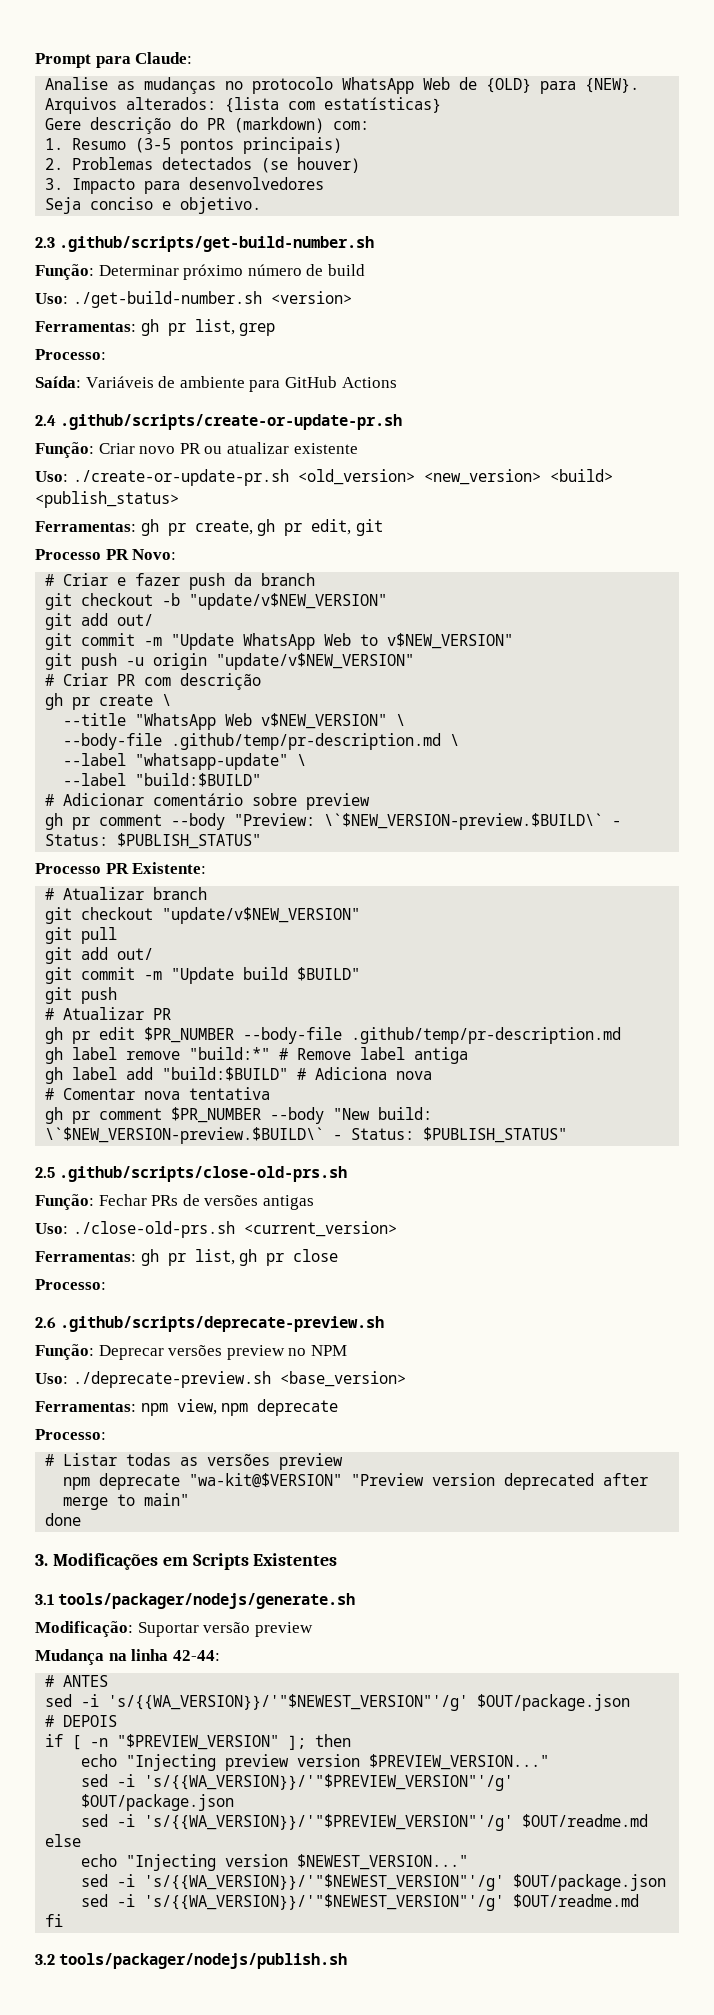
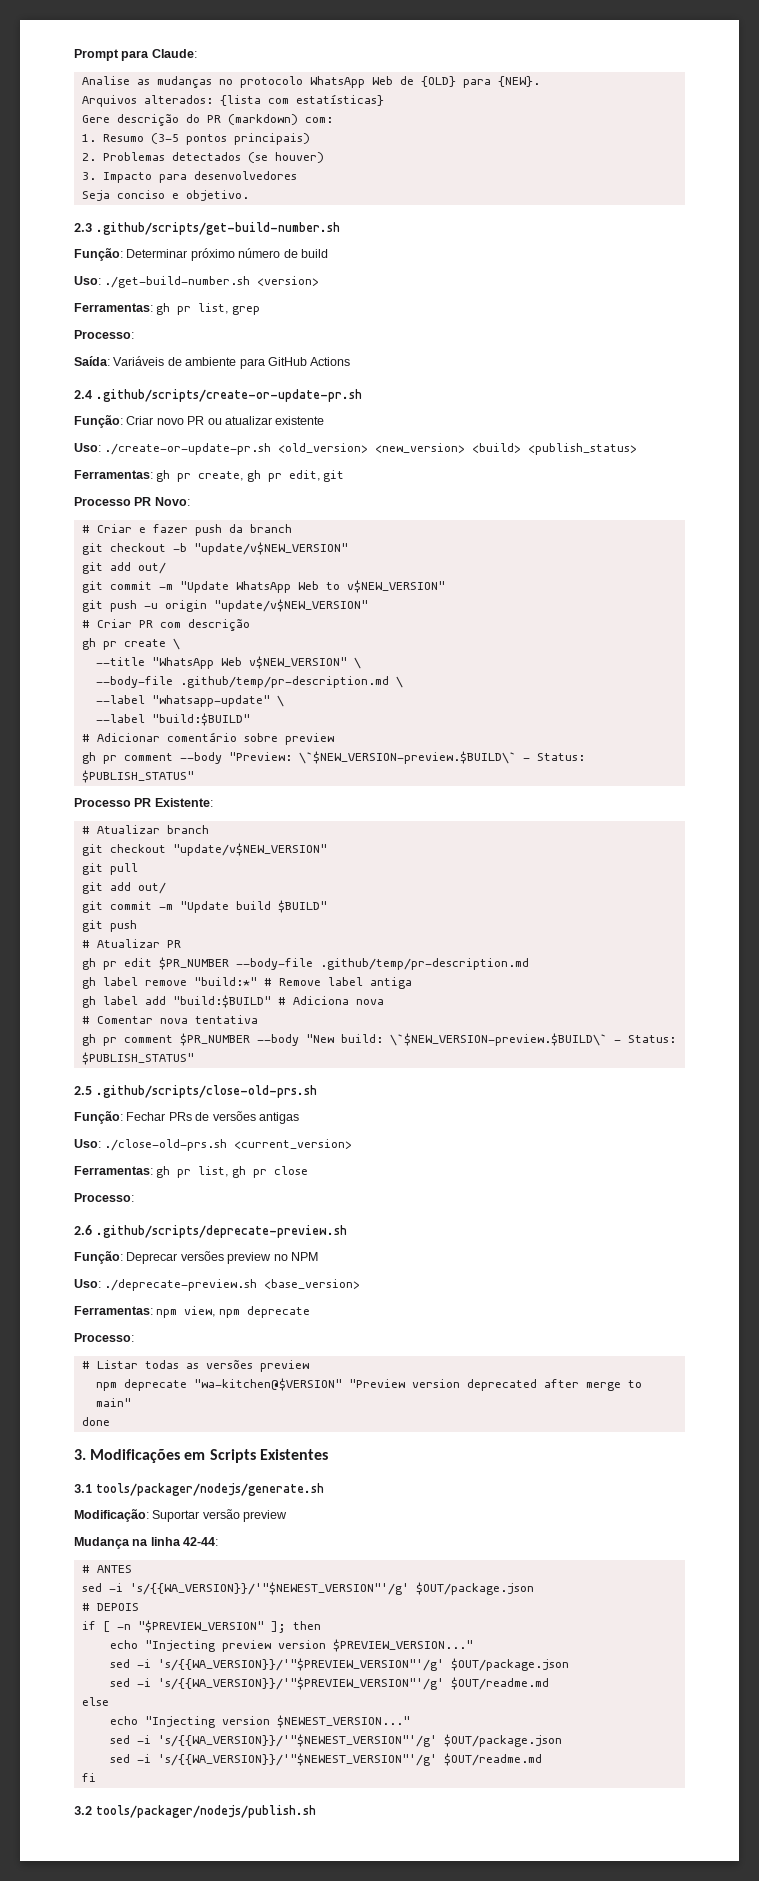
[189,1473,343,1488] "wa-kit@$VERSION" -> [193,1378,342,1391] "wa-kitchen@$VERSION"

